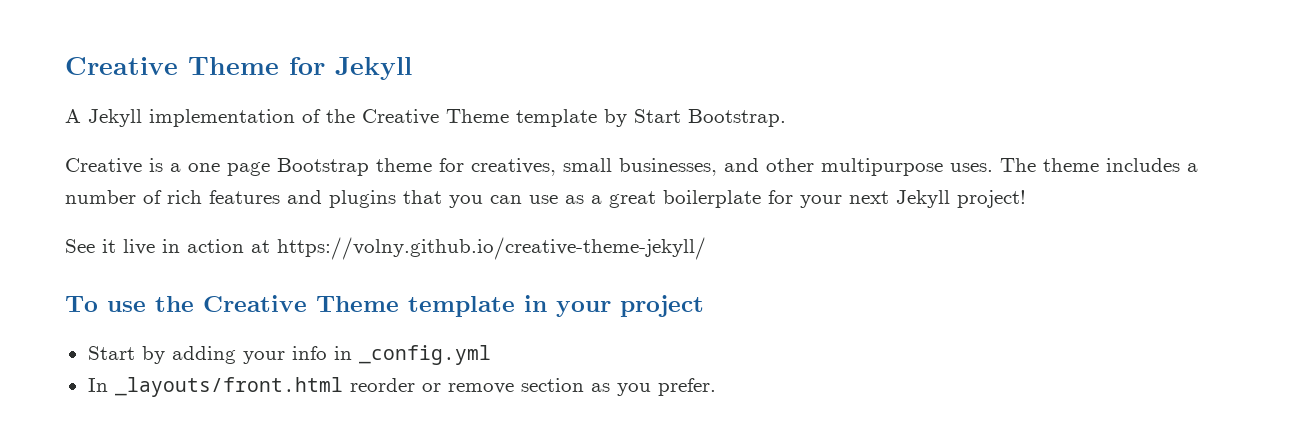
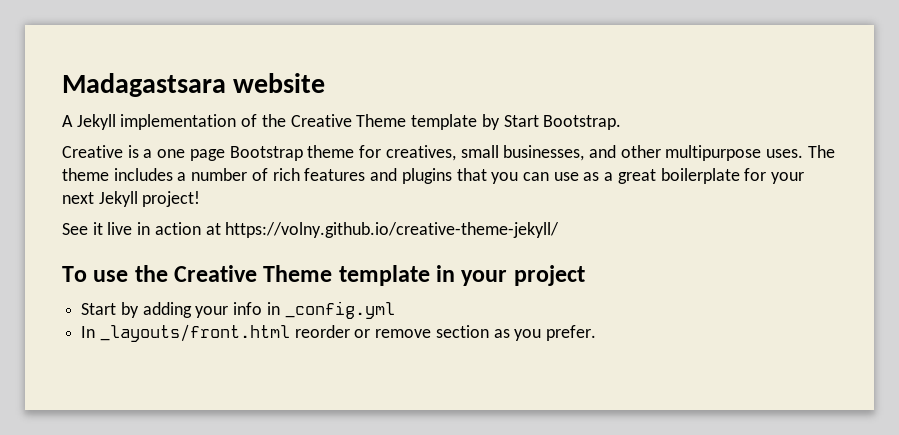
[65,57,412,80] Creative Theme for Jekyll -> [62,73,326,97] Madagastsara website

